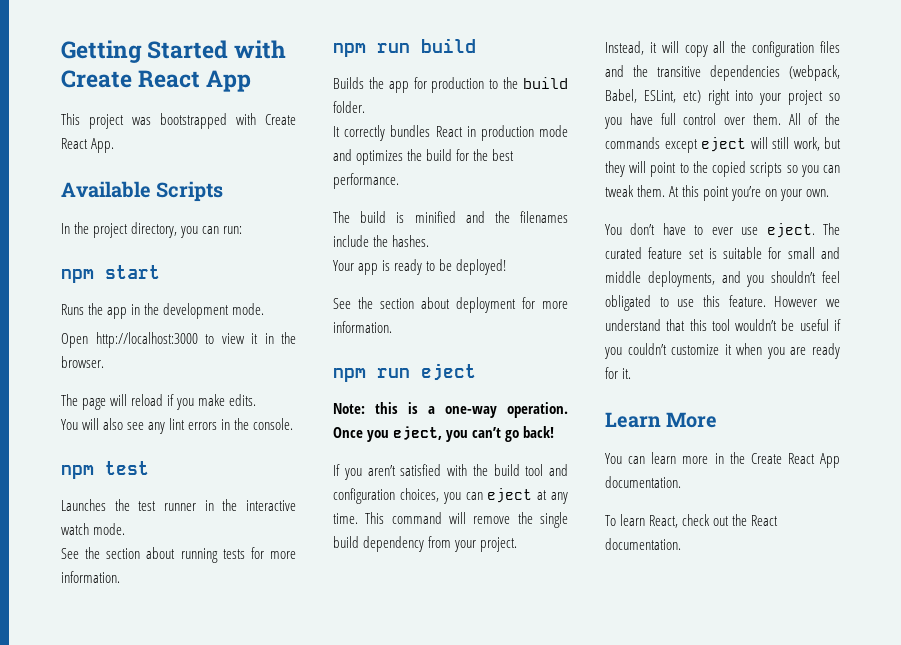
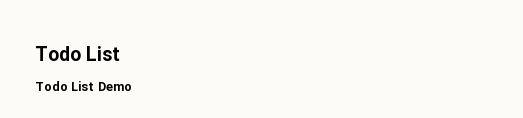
[61,40,287,63] [61,70,252,92] [61,113,296,129] [61,138,115,153] [61,181,224,202] [61,222,243,238] [61,265,160,283] [61,303,265,319] [61,332,296,348] [61,356,104,368] [61,394,257,410] [61,418,294,434] [61,461,149,479] [61,499,296,511] [61,523,126,535] [61,547,296,563] [61,571,120,583] [333,38,476,57] [333,77,568,93] [333,101,365,113] [333,125,568,141] [333,149,515,165] [333,173,399,189] [333,211,568,223] [333,235,430,247] [333,259,507,275] [333,297,568,313] [333,321,392,333] [333,363,476,382] [333,402,568,418] [333,426,555,442] [333,464,568,480] [333,488,568,504] [333,512,568,528] [333,536,518,552] [605,41,840,57] [605,65,840,81] [605,89,840,105] [604,113,840,129] [605,137,841,153] [605,161,840,177] [605,185,830,201] [605,223,840,238] [605,247,840,259] [605,271,840,287] [605,295,840,311] [605,319,841,331] [604,343,840,359] [605,367,632,379] [605,412,718,428] [605,452,840,468] [605,476,681,488] [605,514,779,528] [605,538,681,550] Getting Started with Create React App // This project was bootstrapped with Create React App. // Available Scripts // In the project directory, you can run: // npm start // Runs the app in the development mode. // Open http://localhost:3000 to view it in the browser. // The page will reload if you make edits. // You will also see any lint errors in the console. // npm test // Launches the test runner in the interactive watch mode. // See the section about running tests for more information. // npm run build // Builds the app for production to the build folder. // It correctly bundles React in production mode and optimizes the build for the best performance. // The build is minified and the filenames include the hashes. // Your app is ready to be deployed! // See the section about deployment for more information. // npm run eject // Note: this is a one-way operation. Once you eject, you can’t go back! // If you aren’t satisfied with the build tool and configuration choices, you can eject at any time. This command will remove the single build dependency from your project. // Instead, it will copy all the configuration files and the transitive dependencies (webpack, Babel, ESLint, etc) right into your project so you have full control over them. All of the commands except eject will still work, but they will point to the copied scripts so you can tweak them. At this point you’re on your own. // You don’t have to ever use eject. The curated feature set is suitable for small and middle deployments, and you shouldn’t feel obligated to use this feature. However we understand that this tool wouldn’t be useful if you couldn’t customize it when you are ready for it. // Learn More // You can learn more in the Create React App documentation. // To learn React, check out the React documentation. -> [35,46,121,61] [35,81,132,91] Todo List // Todo List Demo

